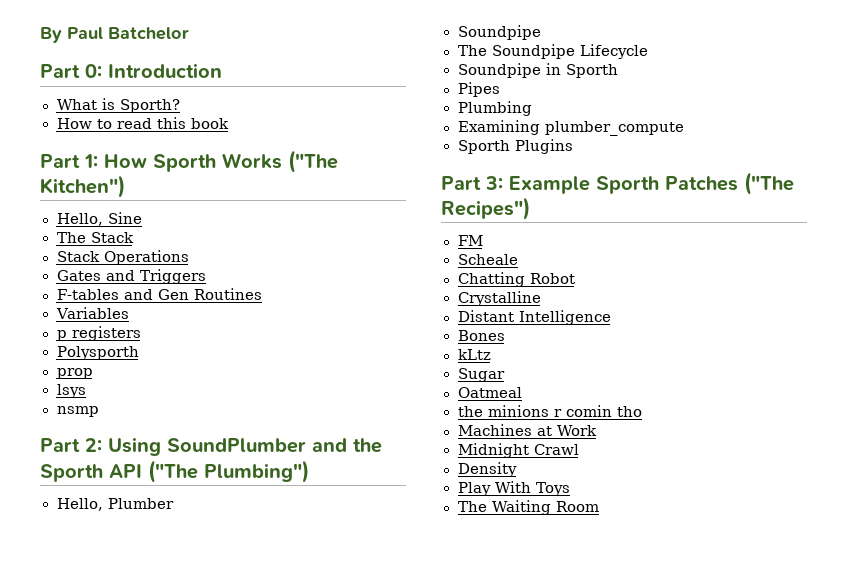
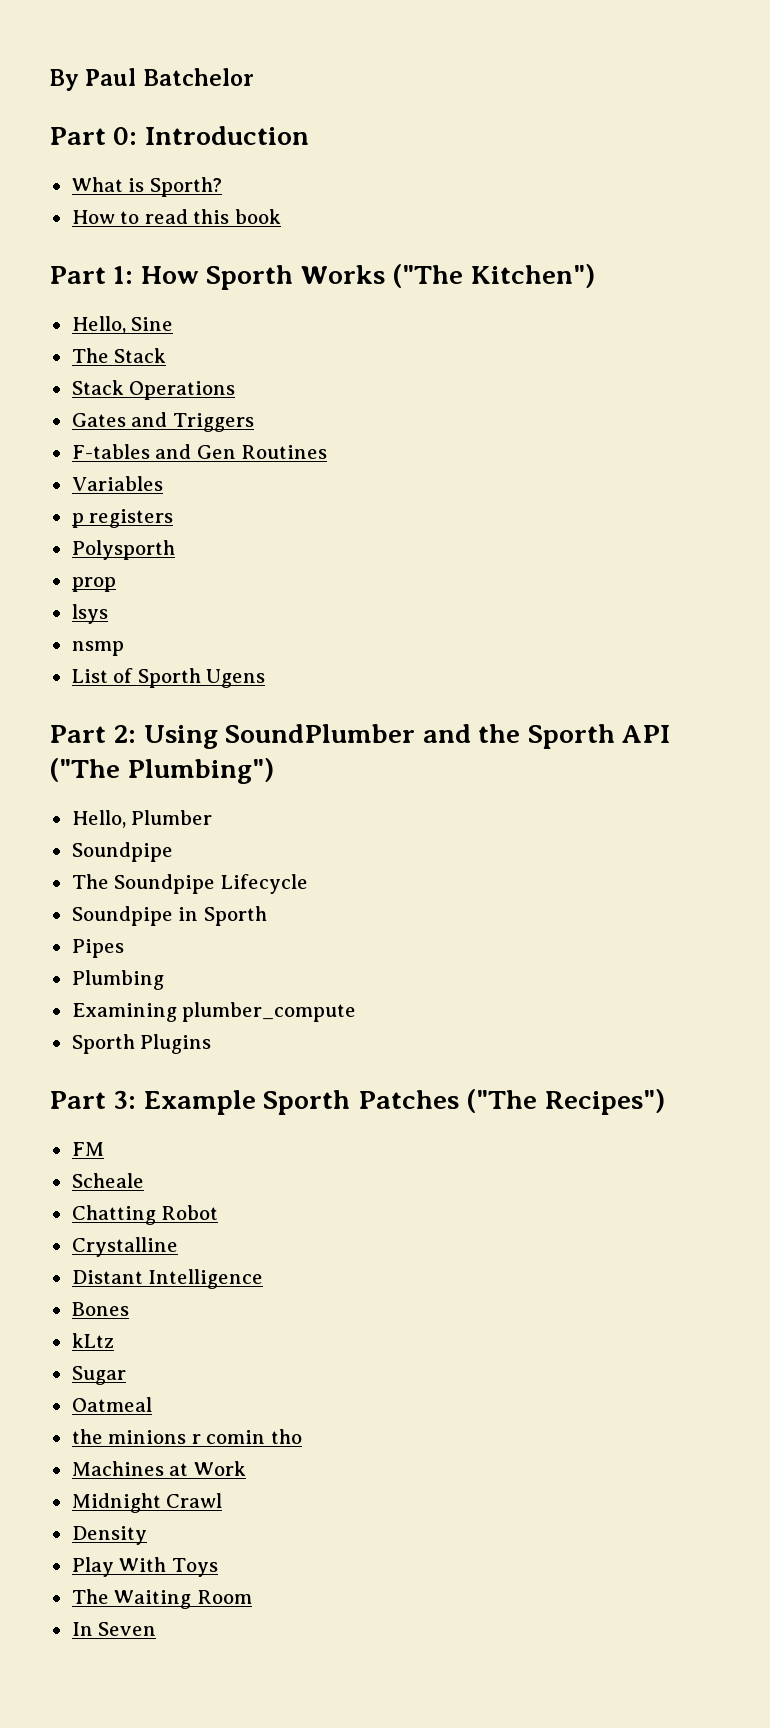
(99, 411) none -> [71,668,266,688] // List of Sporth Ugens
(600, 506) none -> [71,1622,157,1636] // In Seven

